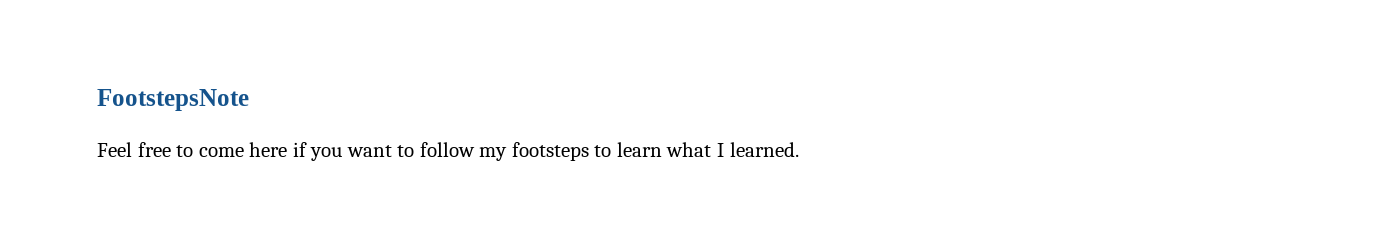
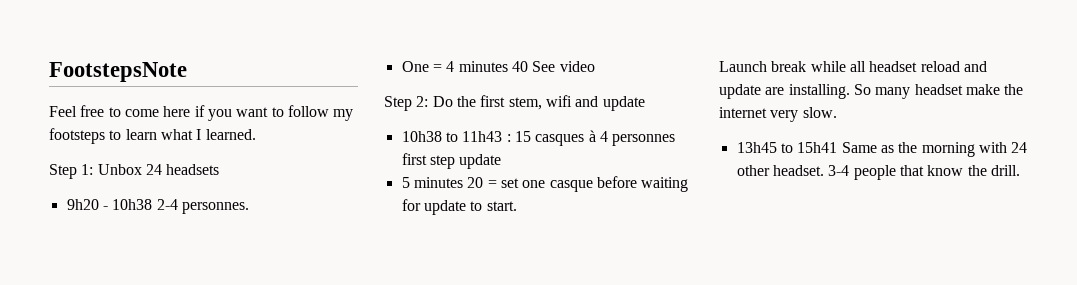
(799, 149) none -> [49,164,220,179] [66,199,249,214] [401,61,595,72] [384,95,645,111] [401,130,676,146] [401,153,502,169] [401,176,689,192] [401,199,517,215] [719,61,987,72] [719,84,1024,99] [719,107,837,122] [736,142,1028,157] [736,165,1020,180] // Step 1: Unbox 24 headsets // 9h20 - 10h38 2-4 personnes. // One = 4 minutes 40 See video // Step 2: Do the first stem, wifi and update // 10h38 to 11h43 : 15 casques à 4 personnes first step update // 5 minutes 20 = set one casque before waiting for update to start. // Launch break while all headset reload and update are installing. So many headset make the internet very slow. // 13h45 to 15h41 Same as the morning with 24 other headset. 3-4 people that know the drill.

